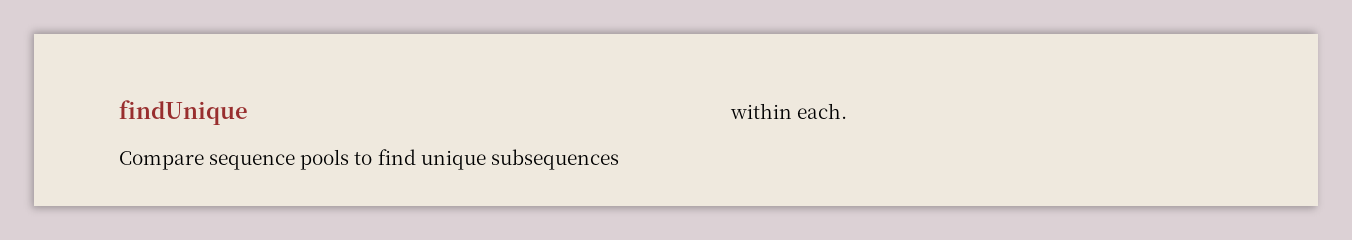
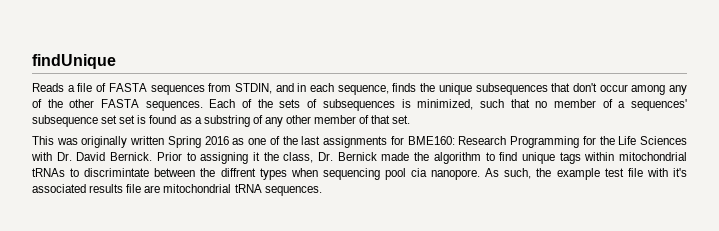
[119,149,619,170] [730,103,848,119] Compare sequence pools to find unique subsequences within each. -> [32,83,688,95] [32,99,688,111] [32,115,411,127] [32,136,687,148] [31,152,687,164] [32,168,687,180] [32,184,322,196] Reads a file of FASTA sequences from STDIN, and in each sequence, finds the unique subsequences that don't occur among any of the other FASTA sequences. Each of the sets of subsequences is minimized, such that no member of a sequences' subsequence set set is found as a substring of any other member of that set. // This was originally written Spring 2016 as one of the last assignments for BME160: Research Programming for the Life Sciences with Dr. David Bernick. Prior to assigning it the class, Dr. Bernick made the algorithm to find unique tags within mitochondrial tRNAs to discrimintate between the diffrent types when sequencing pool cia nanopore. As such, the example test file with it's associated results file are mitochondrial tRNA sequences.

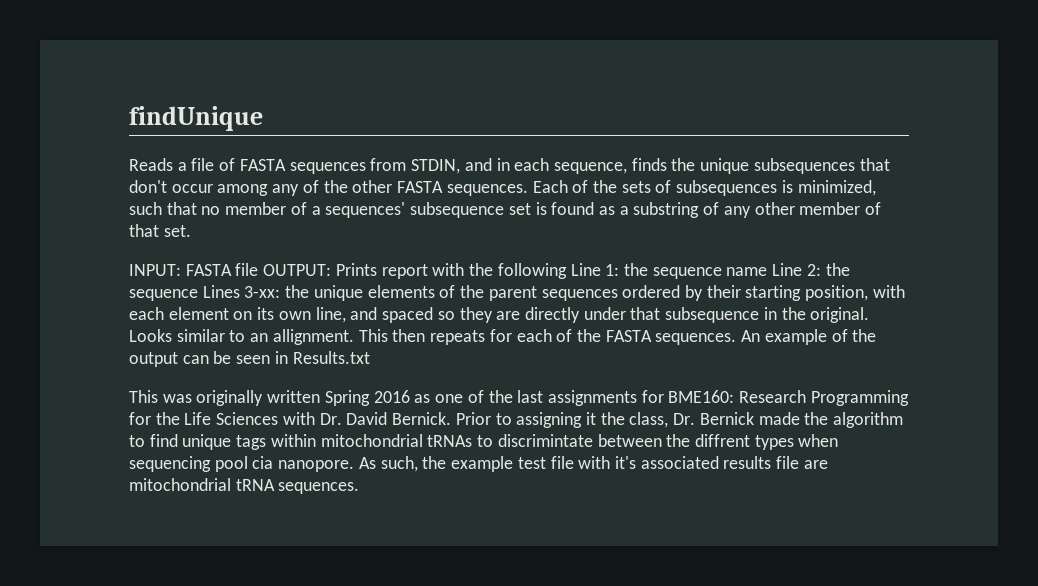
[119,115,136,124] set -> (531, 209) none
(411, 119) none -> [129,263,850,279] [129,285,905,301] [129,307,870,323] [129,329,877,345] [129,351,370,367] // INPUT: FASTA file OUTPUT: Prints report with the following Line 1: the sequence name Line 2: the sequence Lines 3-xx: the unique elements of the parent sequences ordered by their starting position, with each element on its own line, and spaced so they are directly under that subsequence in the original. Looks similar to an allignment. This then repeats for each of the FASTA sequences. An example of the output can be seen in Results.txt

